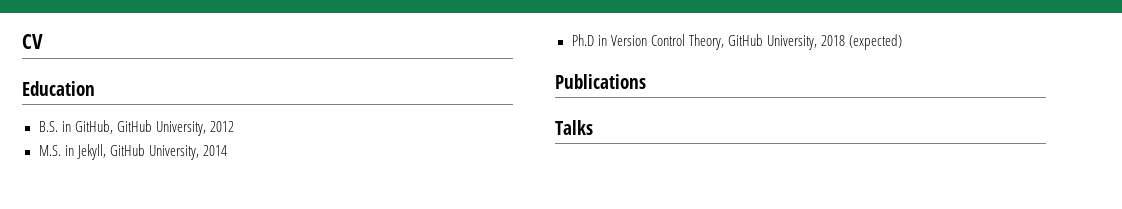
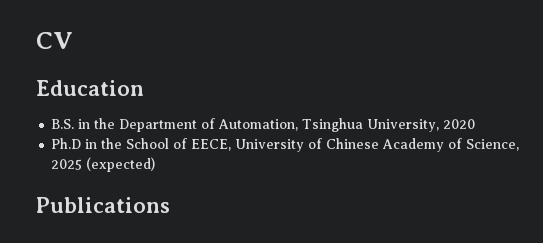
[74,120,234,136] [38,144,227,160] [571,34,845,50] GitHub, GitHub University, 2012 // M.S. in Jekyll, GitHub University, 2014 // Ph.D in Version Control Theory, GitHub University, 2018 -> [94,118,476,132] [51,138,520,152] [51,159,83,170] the Department of Automation, Tsinghua University, 2020 // Ph.D in the School of EECE, University of Chinese Academy of Science, 2025
[555,120,593,135] // Talks -> (170, 205) none

